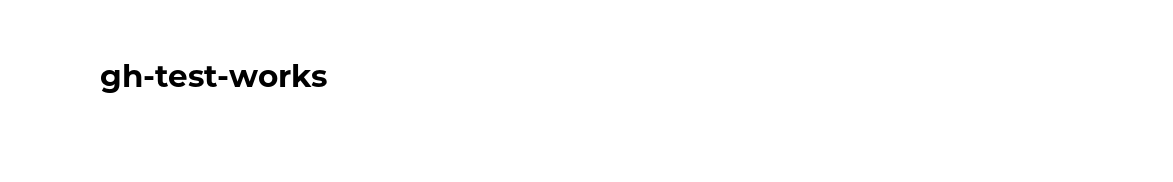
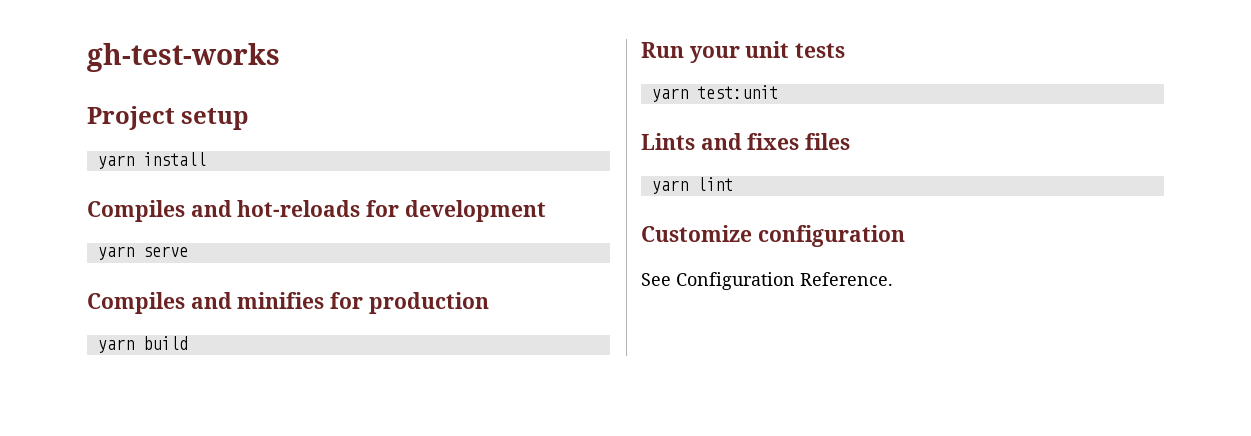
(327, 78) none -> [87,106,249,130] [97,152,206,169] [87,200,546,222] [97,246,188,260] [87,292,489,314] [97,336,188,353] [641,41,846,63] [651,85,778,102] [641,133,851,150] [651,177,733,194] [641,225,905,247] [641,272,893,290] // Project setup // yarn install // Compiles and hot-reloads for development // yarn serve // Compiles and minifies for production // yarn build // Run your unit tests // yarn test:unit // Lints and fixes files // yarn lint // Customize configuration // See Configuration Reference.

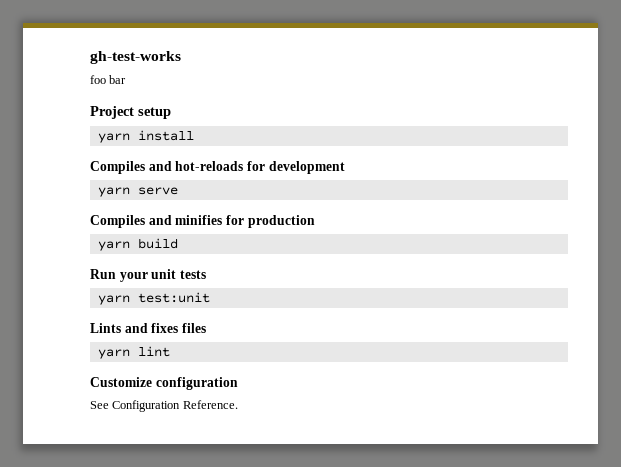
(280, 57) none -> [90,75,127,84] // foo bar

